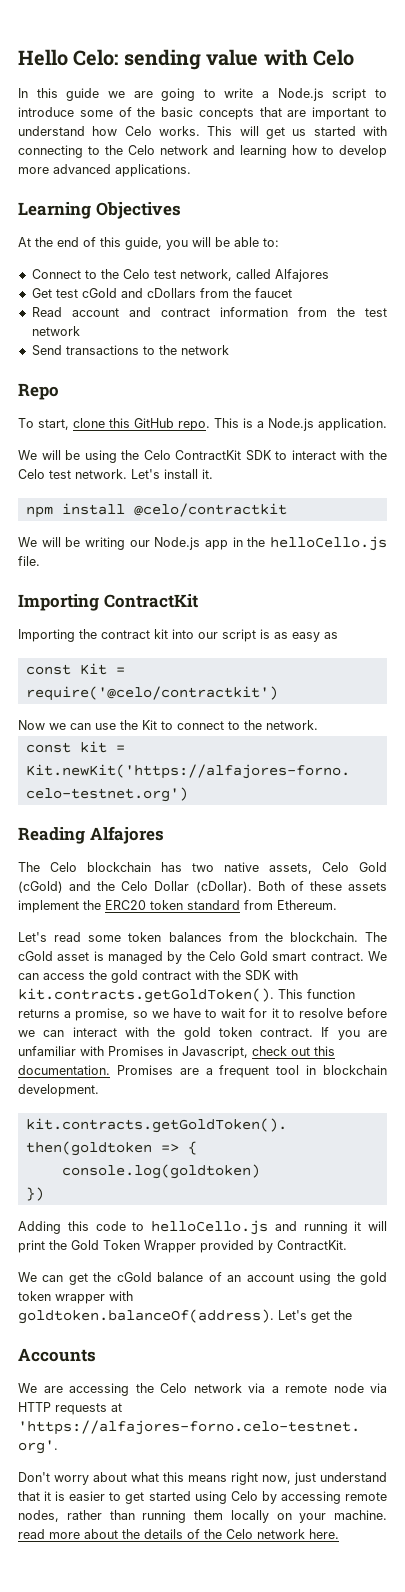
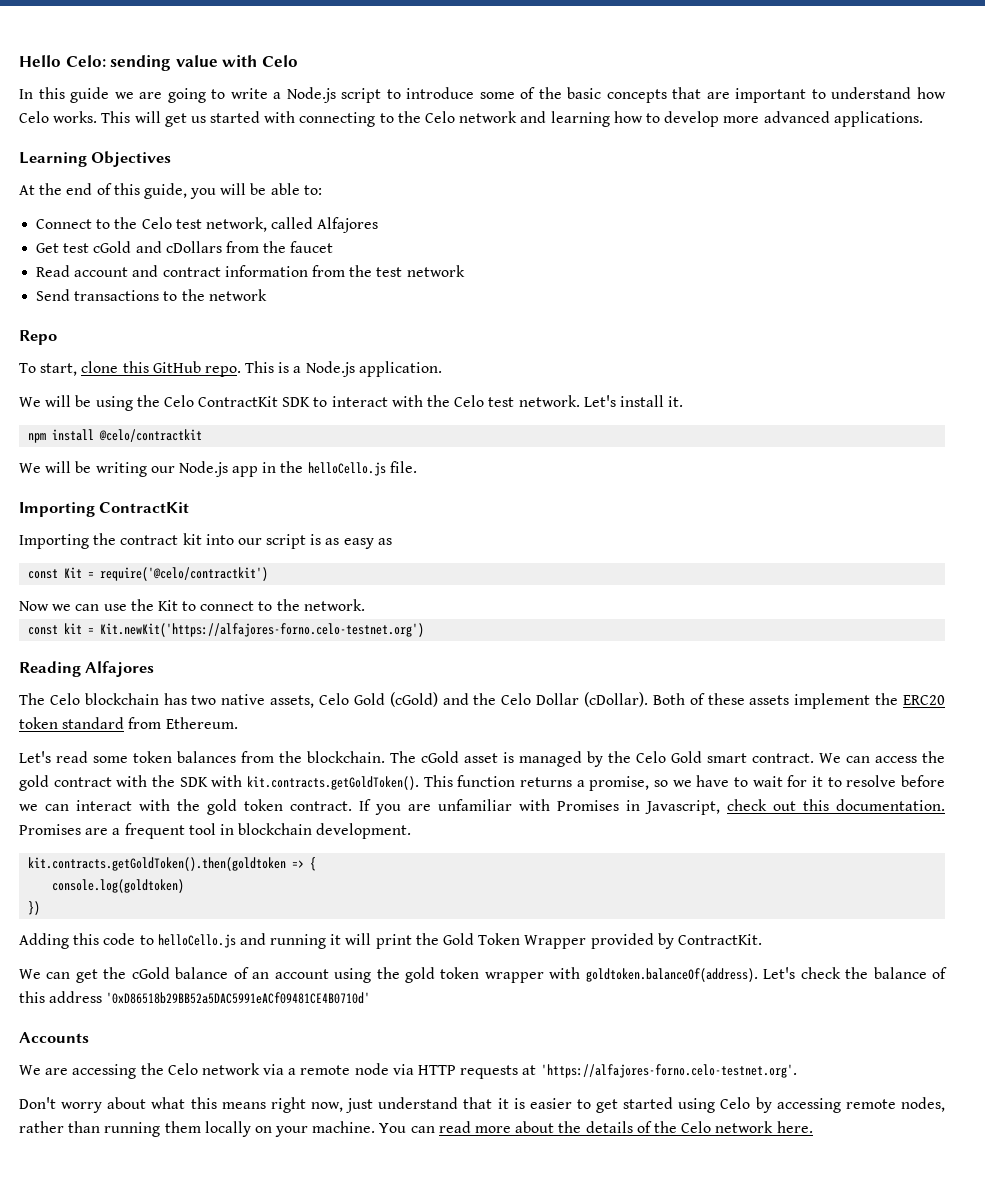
[311,1310,352,1323] get the -> [800,967,948,979] [19,991,371,1004] check the balance of this address '0xD86518b29BB52a5DAC5991eACf09481CE4B0710d'
(387, 1515) none -> [379,1123,435,1133] You can

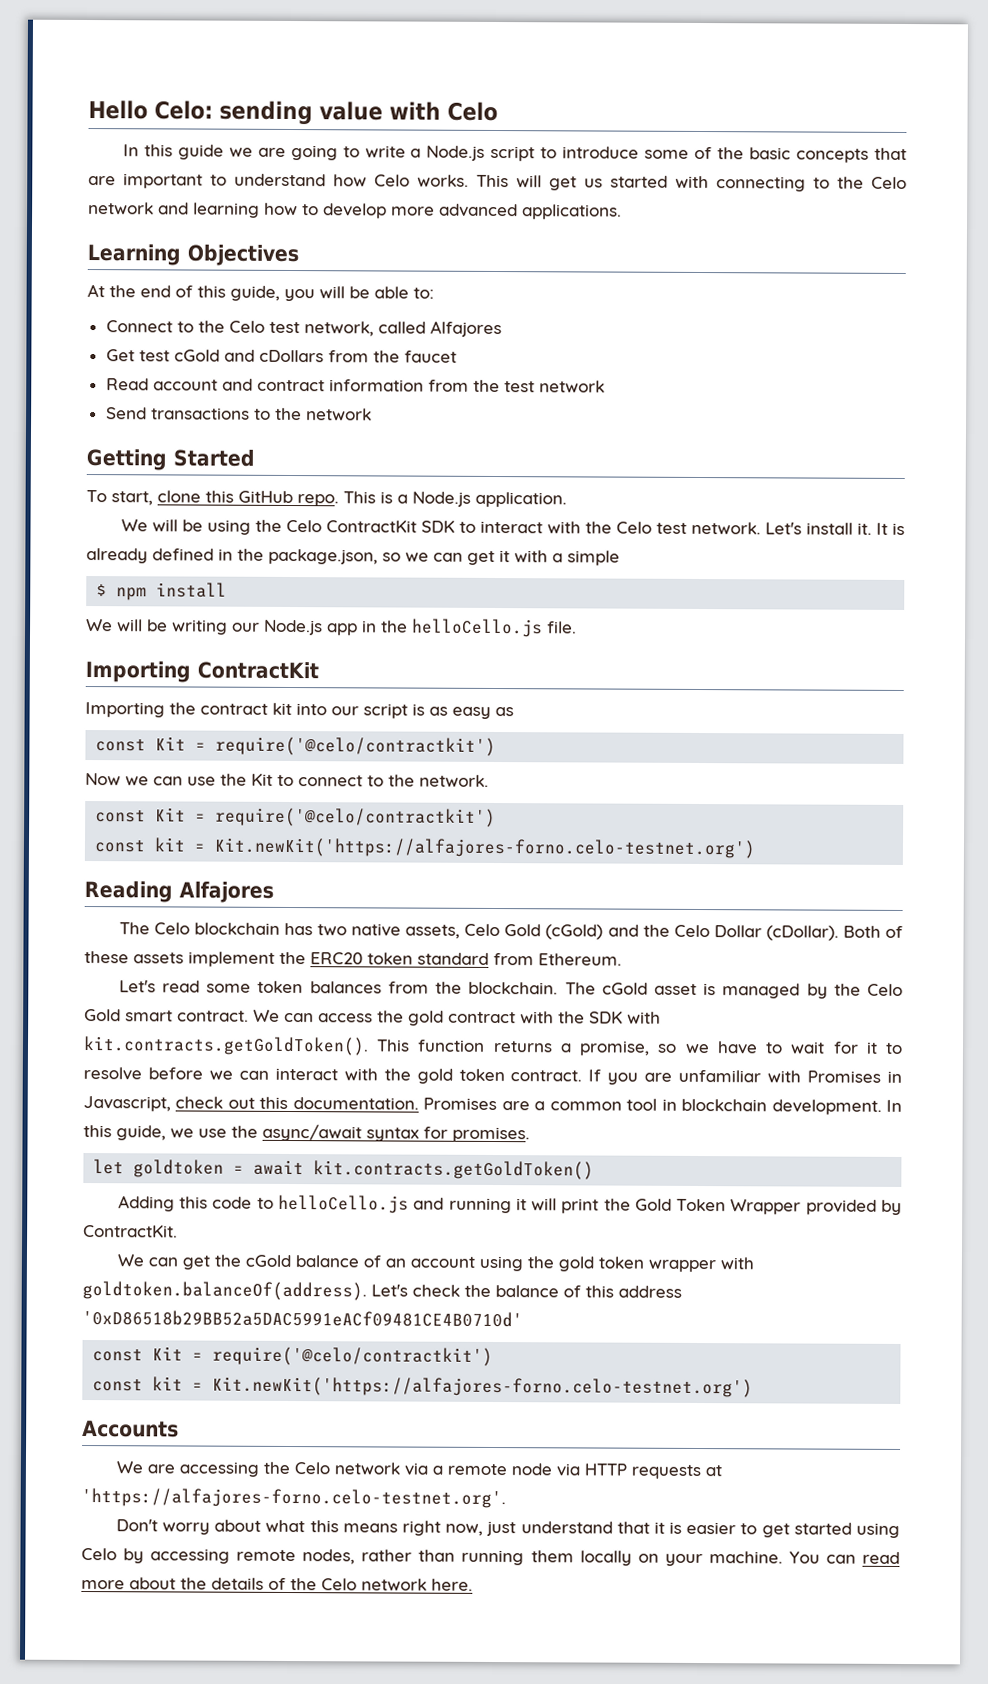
[19,330,57,345] Repo -> [86,449,255,471] Getting Started
(684, 401) // -> [875,522,906,536] [86,548,620,566] [96,584,108,597] It is already defined in the package.json, so we can get it with a simple // $
[99,429,203,442] @celo/contractkit -> (228, 590) none
(365, 605) none -> [95,807,497,828] // const Kit = require('@celo/contractkit')
[124,823,185,839] frequent -> [549,1101,622,1111] common
[28,857,317,871] [52,879,185,893] [28,901,41,915] // kit.contracts.getGoldToken().then(goldtoken => { // console.log(goldtoken) // }) -> [885,1099,902,1112] [83,1123,530,1143] [93,1159,595,1180] In this guide, we use the async/await syntax for promises. // let goldtoken = await kit.contracts.getGoldToken()
(371, 998) none -> [92,1346,494,1367] [92,1376,754,1398] // const Kit = require('@celo/contractkit') // const kit = Kit.newKit('https://alfajores-forno.celo-testnet.org')

